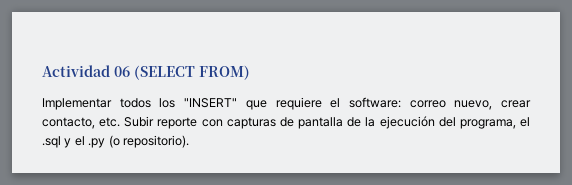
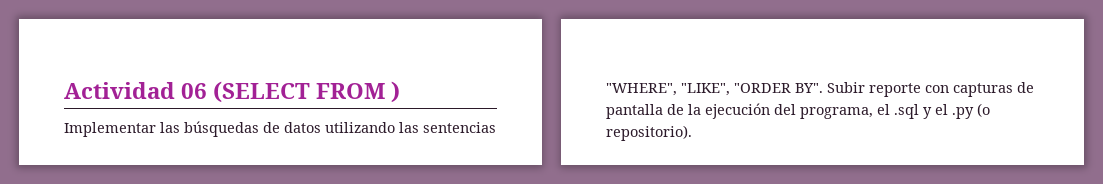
[199,65,250,80] FROM) -> [316,81,401,103] FROM )
[119,97,531,110] [42,117,121,129] todos los "INSERT" que requiere el software: correo nuevo, crear contacto, etc. -> [160,121,496,137] [606,83,823,96] las búsquedas de datos utilizando las sentencias "WHERE", "LIKE", "ORDER BY".

